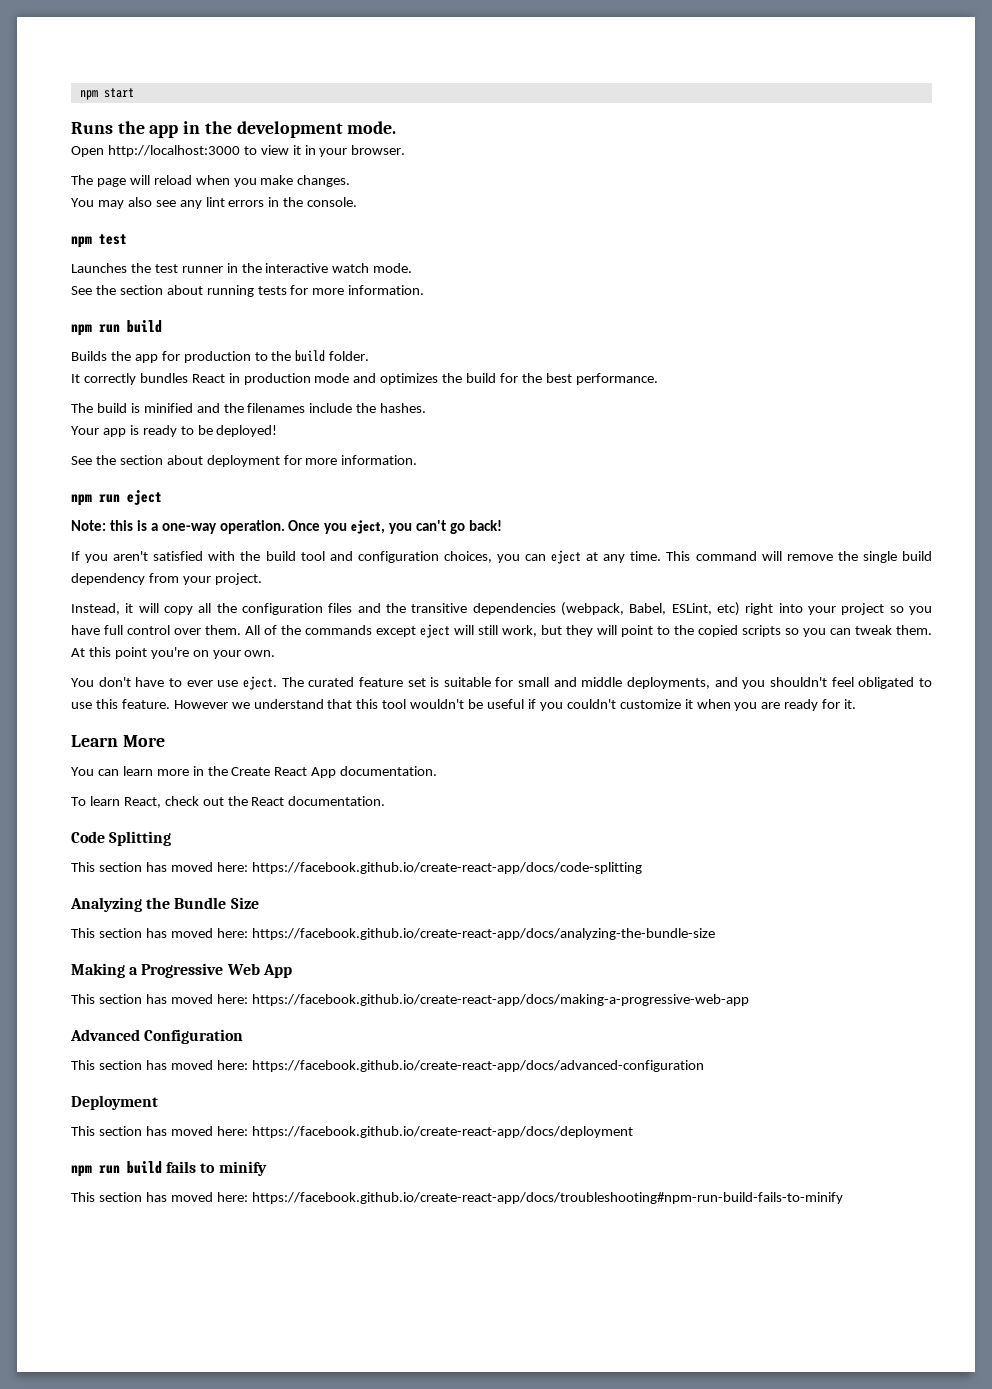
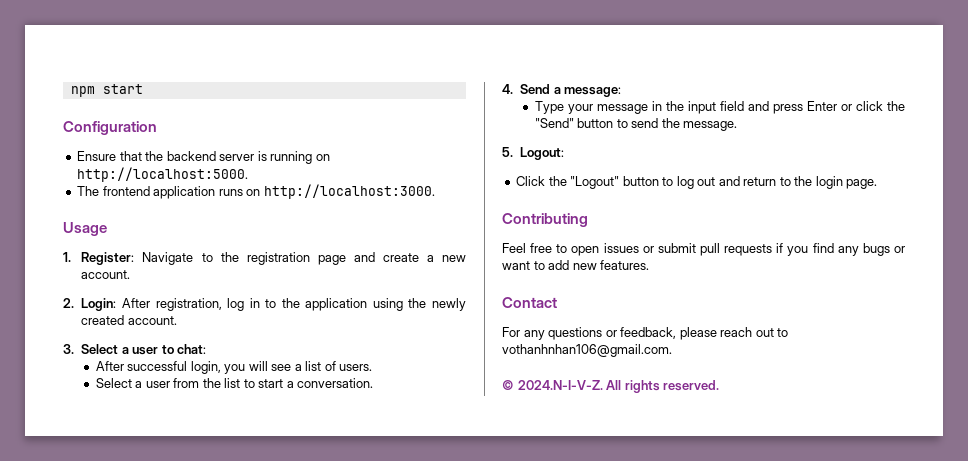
[71,121,397,138] [71,145,406,157] [71,175,351,187] [71,197,358,209] [71,234,127,248] [71,263,413,273] [71,285,425,297] [71,320,162,336] [71,350,370,363] [71,373,658,385] [71,403,427,413] [71,425,278,437] [71,455,418,467] [71,490,162,506] [71,520,502,534] [71,550,932,564] [71,573,262,585] [71,602,933,616] [71,624,932,638] [71,647,276,659] [71,676,933,690] [71,699,857,711] [71,735,165,747] [71,766,438,778] [71,796,386,808] [71,831,172,846] [71,862,642,874] [70,897,259,912] [71,928,715,940] [71,963,292,978] [71,994,749,1006] [70,1029,244,1044] [71,1060,704,1072] [71,1095,158,1110] [71,1126,633,1138] [71,1161,267,1177] [71,1192,843,1204] Runs the app in the development mode. // Open http://localhost:3000 to view it in your browser. // The page will reload when you make changes. // You may also see any lint errors in the console. // npm test // Launches the test runner in the interactive watch mode. // See the section about running tests for more information. // npm run build // Builds the app for production to the build folder. // It correctly bundles React in production mode and optimizes the build for the best performance. // The build is minified and the filenames include the hashes. // Your app is ready to be deployed! // See the section about deployment for more information. // npm run eject // Note: this is a one-way operation. Once you eject, you can't go back! // If you aren't satisfied with the build tool and configuration choices, you can eject at any time. This command will remove the single build dependency from your project. // Instead, it will copy all the configuration files and the transitive dependencies (webpack, Babel, ESLint, etc) right into your project so you have full control over them. All of the commands except eject will still work, but they will point to the copied scripts so you can tweak them. At this point you're on your own. // You don't have to ever use eject. The curated feature set is suitable for small and middle deployments, and you shouldn't feel obligated to use this feature. However we understand that this tool wouldn't be useful if you couldn't customize it when you are ready for it. // Learn More // You can learn more in the Create React App documentation. // To learn React, check out the React documentation. // Code Splitting // This section has moved here: https://facebook.github.io/create-react-app/docs/code-splitting // Analyzing the Bundle Size // This section has moved here: https://facebook.github.io/create-react-app/docs/analyzing-the-bundle-size // Making a Progressive Web App // This section has moved here: https://facebook.github.io/create-react-app/docs/making-a-progressive-web-app // Advanced Configuration // This section has moved here: https://facebook.github.io/create-react-app/docs/advanced-configuration // Deployment // This section has moved here: https://facebook.github.io/create-react-app/docs/deployment // npm run build fails to minify // This section has moved here: https://facebook.github.io/create-react-app/docs/troubleshooting#npm-run-build-fails-to-minify -> [63,121,157,135] [77,151,330,164] [77,167,249,182] [77,184,435,199] [63,222,107,236] [63,252,466,265] [81,270,131,279] [63,298,467,311] [81,315,177,325] [63,344,207,355] [95,361,373,374] [95,378,374,388] [502,84,622,97] [534,101,905,114] [534,118,738,131] [502,147,565,160] [516,176,878,189] [502,213,588,227] [502,243,906,256] [502,260,650,270] [502,297,557,308] [502,327,789,340] [502,344,672,357] [502,380,720,393] Configuration // Ensure that the backend server is running on http://localhost:5000. // The frontend application runs on http://localhost:3000. // Usage // 1. Register: Navigate to the registration page and create a new account. // 2. Login: After registration, log in to the application using the newly created account. // 3. Select a user to chat: // After successful login, you will see a list of users. // Select a user from the list to start a conversation. // 4. Send a message: // Type your message in the input field and press Enter or click the "Send" button to send the message. // 5. Logout: // Click the "Logout" button to log out and return to the login page. // Contributing // Feel free to open issues or submit pull requests if you find any bugs or want to add new features. // Contact // For any questions or feedback, please reach out to vothanhnhan106@gmail.com. // © 2024.N-I-V-Z. All rights reserved.

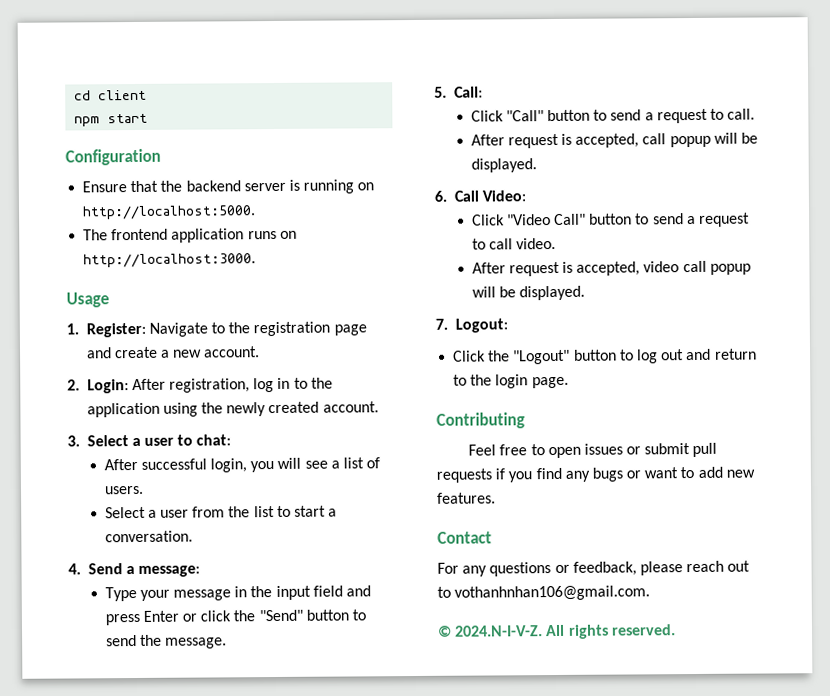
(70, 91) none -> [74,89,148,101] cd client //
(513, 152) none -> [453,86,483,98] [470,108,756,124] [470,132,759,149] [470,158,537,173] [434,190,526,202] [471,212,751,227] [471,237,557,250] [471,260,751,277] [471,285,586,301] [435,318,448,330] Call: // Click "Call" button to send a request to call. // After request is accepted, call popup will be displayed. // 6. Call Video: // Click "Video Call" button to send a request to call video. // After request is accepted, video call popup will be displayed. // 7.

